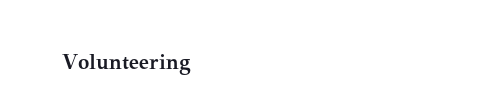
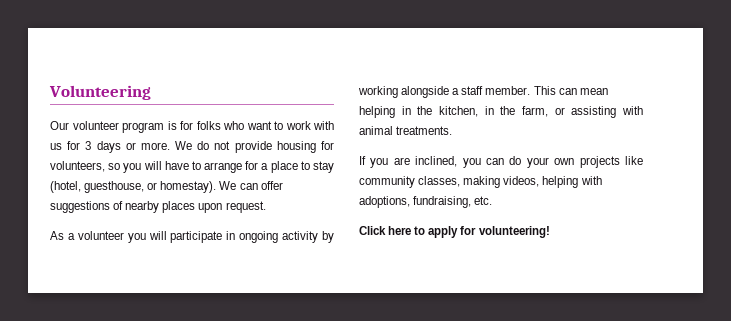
(191, 64) none -> [50,121,334,133] [50,141,335,153] [50,161,334,173] [50,181,283,193] [50,201,266,213] [50,231,334,243] [358,86,608,98] [359,106,643,118] [359,126,453,135] [359,156,643,168] [359,176,602,188] [359,196,493,208] [359,226,550,238] // Our volunteer program is for folks who want to work with us for 3 days or more. We do not provide housing for volunteers, so you will have to arrange for a place to stay (hotel, guesthouse, or homestay). We can offer suggestions of nearby places upon request. // As a volunteer you will participate in ongoing activity by working alongside a staff member. This can mean helping in the kitchen, in the farm, or assisting with animal treatments. // If you are inclined, you can do your own projects like community classes, making videos, helping with adoptions, fundraising, etc. // Click here to apply for volunteering!

